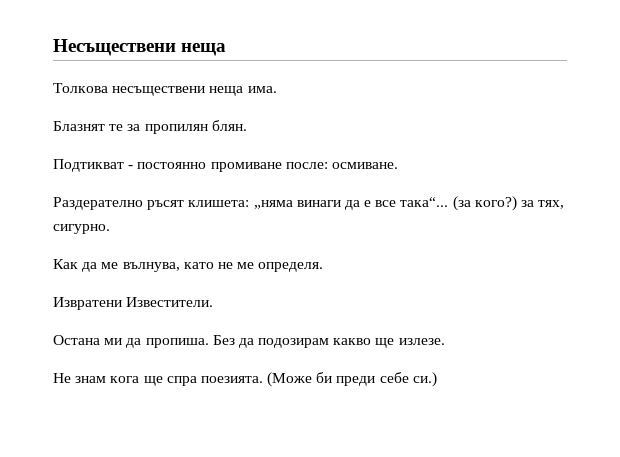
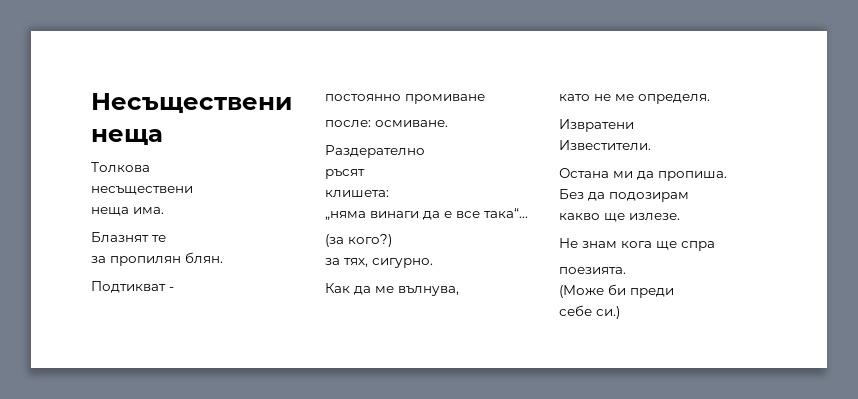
(108, 88) none -> (150, 167) //
(206, 91) none -> (193, 190) //
(124, 127) none -> (166, 238) //
(134, 167) none -> (174, 289) //
(282, 167) none -> (485, 99) //
(143, 203) none -> (425, 151) //
(185, 205) none -> (365, 174) //
(250, 203) none -> (389, 193) //
(449, 202) none -> (528, 213) //
(517, 203) none -> (392, 240) //
(180, 267) none -> (459, 291) //
(122, 303) none -> (634, 125) //
(209, 343) none -> (727, 176) //
(330, 343) none -> (689, 197) //
(197, 381) none -> (715, 246) //
(263, 379) none -> (626, 270) //
(376, 381) none -> (674, 293) //

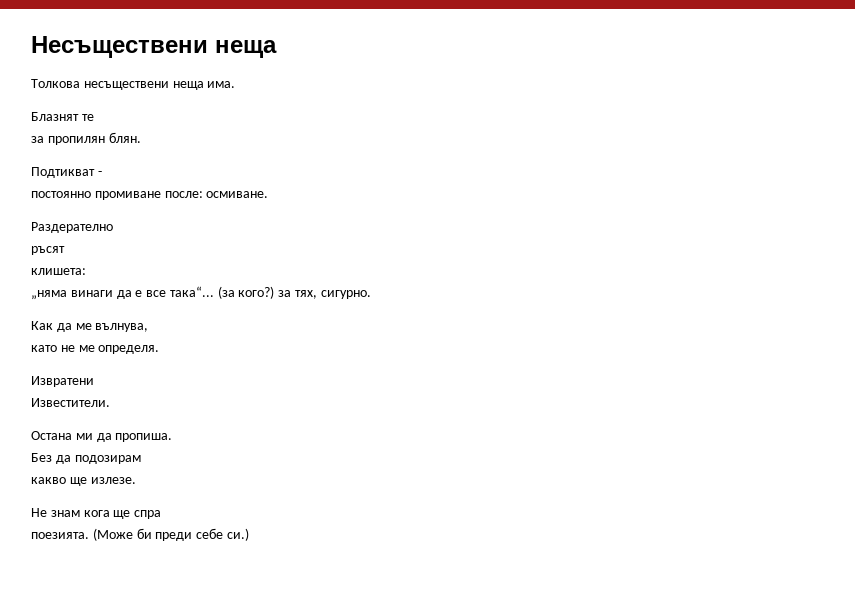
(150, 167) // -> (80, 83) none
(193, 190) // -> (169, 85) none
(485, 99) // -> (161, 195) none
(528, 213) // -> (214, 291) none
(392, 240) // -> (275, 292) none
(626, 270) // -> (89, 535) none
(674, 293) // -> (193, 536) none

